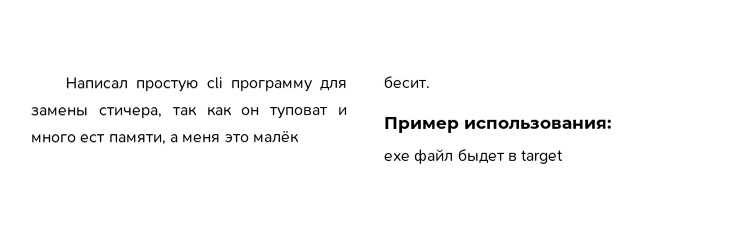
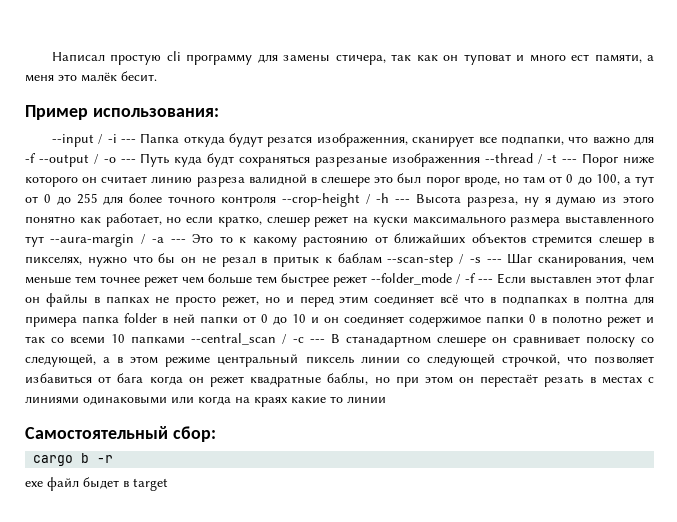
(612, 124) none -> [51,133,655,147] [25,153,654,167] [25,173,654,187] [25,193,654,207] [25,213,654,227] [25,233,654,247] [25,253,654,267] [25,273,654,287] [25,293,655,307] [25,313,654,327] [25,333,654,347] [25,354,654,367] [25,373,654,387] [25,396,386,407] [25,426,216,442] [33,453,114,466] // --input / -i --- Папка откуда будут резатся изображенния, сканирует все подпапки, что важно для -f --output / -o --- Путь куда будт сохраняться разрезаные изображенния --thread / -t --- Порог ниже которого он считает линию разреза валидной в слешере это был порог вроде, но там от 0 до 100, а тут от 0 до 255 для более точного контроля --crop-height / -h --- Высота разреза, ну я думаю из этого понятно как работает, но если кратко, слешер режет на куски максимального размера выставленного тут --aura-margin / -a --- Это то к какому растоянию от ближайших объектов стремится слешер в пикселях, нужно что бы он не резал в притык к баблам --scan-step / -s --- Шаг сканирования, чем меньше тем точнее режет чем больше тем быстрее режет --folder_mode / -f --- Если выставлен этот флаг он файлы в папках не просто режет, но и перед этим соединяет всё что в подпапках в полтна для примера папка folder в ней папки от 0 до 10 и он соединяет содержимое папки 0 в полотно режет и так со всеми 10 папками --central_scan / -с --- В станадартном слешере он сравнивает полоску со следующей, а в этом режиме центральный пиксель линии со следующей строчкой, что позволяет избавиться от бага когда он режет квадратные баблы, но при этом он перестаёт резать в местах с линиями одинаковыми или когда на краях какие то линии // Самостоятельный сбор: // cargo b -r

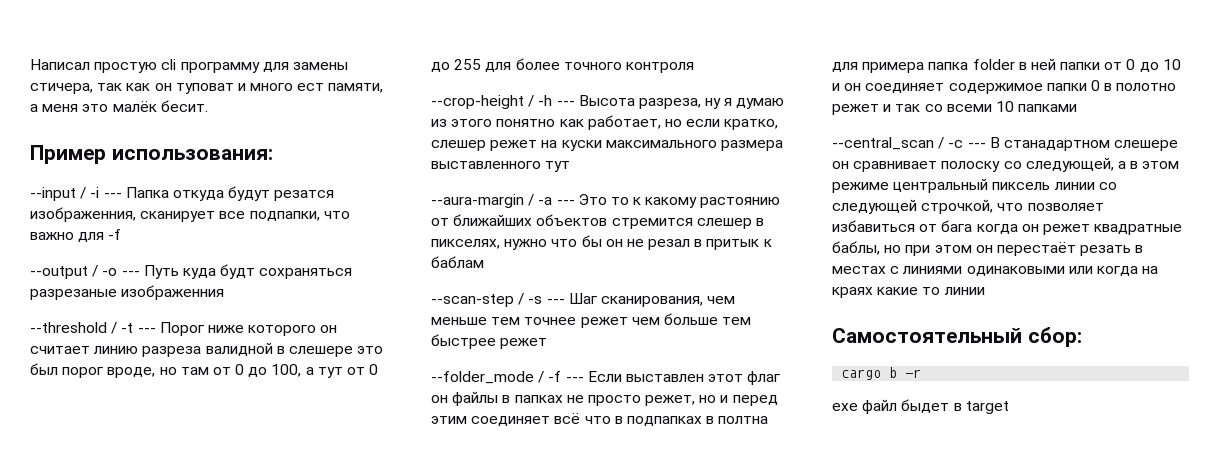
(36, 158) none -> (122, 234) //
[484,153,533,163] --thread -> [30,322,107,333] // --threshold
(276, 201) none -> (694, 67) //
(44, 241) none -> (571, 166) //
(382, 258) none -> (484, 262) //
(367, 281) none -> (548, 343) //
(185, 340) none -> (1078, 108) //

